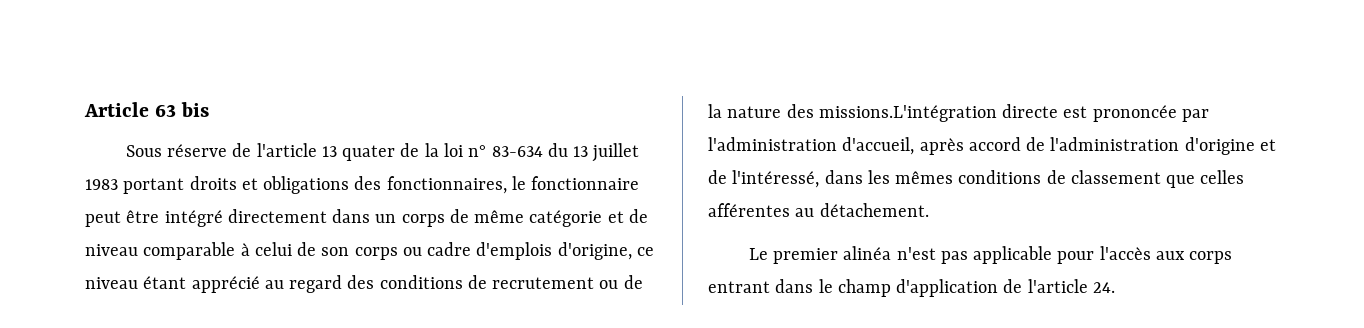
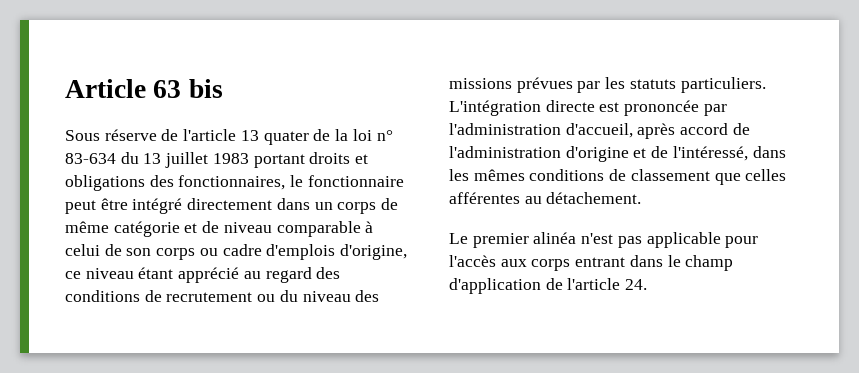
[623,275,643,289] [708,104,997,122] de la nature des missions.L'intégration -> [279,290,380,302] [449,77,766,93] [449,100,541,116] du niveau des missions prévues par les statuts particuliers. L'intégration

